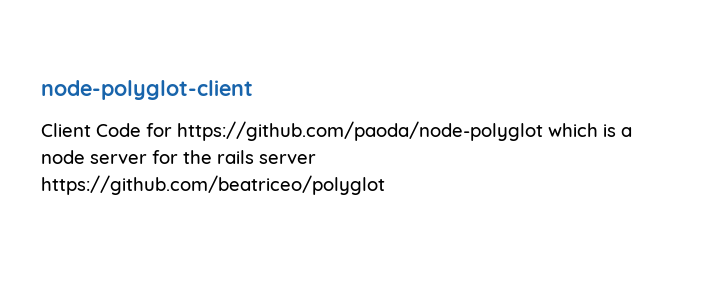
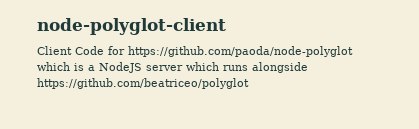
[41,150,316,164] node server for the rails server -> [99,62,308,73] NodeJS server which runs alongside

